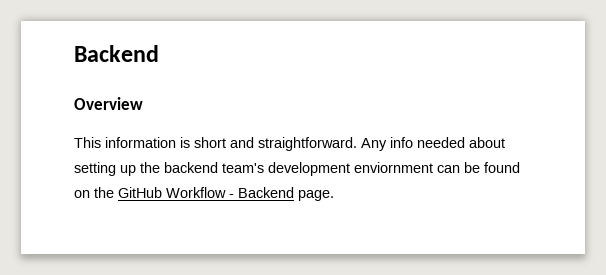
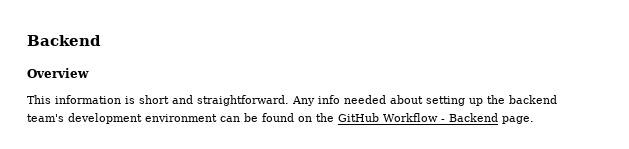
[354,162,433,173] enviornment -> [145,114,217,122] environment

